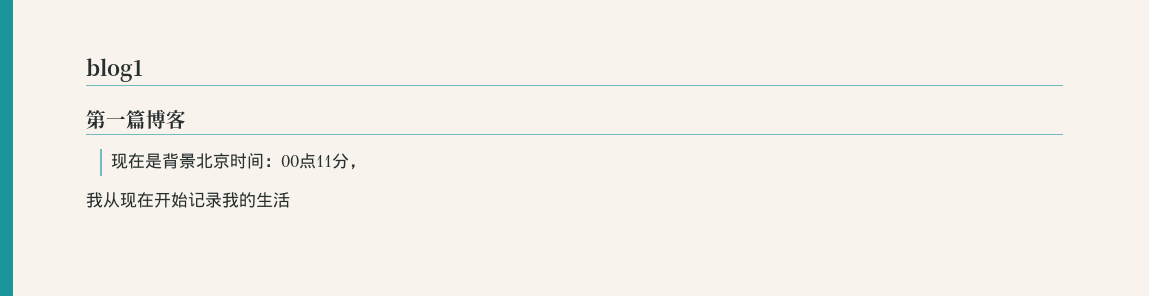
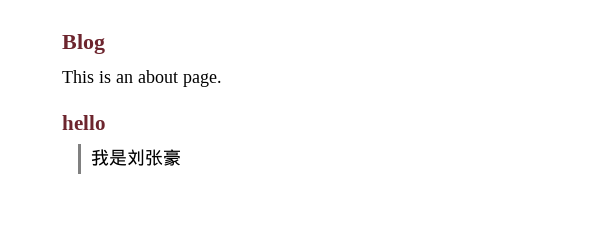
[86,58,143,82] [86,109,186,129] [111,153,367,170] [86,192,290,208] blog1 // 第一篇博客 // 现在是背景北京时间：00点11分， // 我从现在开始记录我的生活 -> [62,34,105,54] [62,70,222,87] [62,115,106,130] [90,149,181,166] Blog // This is an about page. // hello // 我是刘张豪

